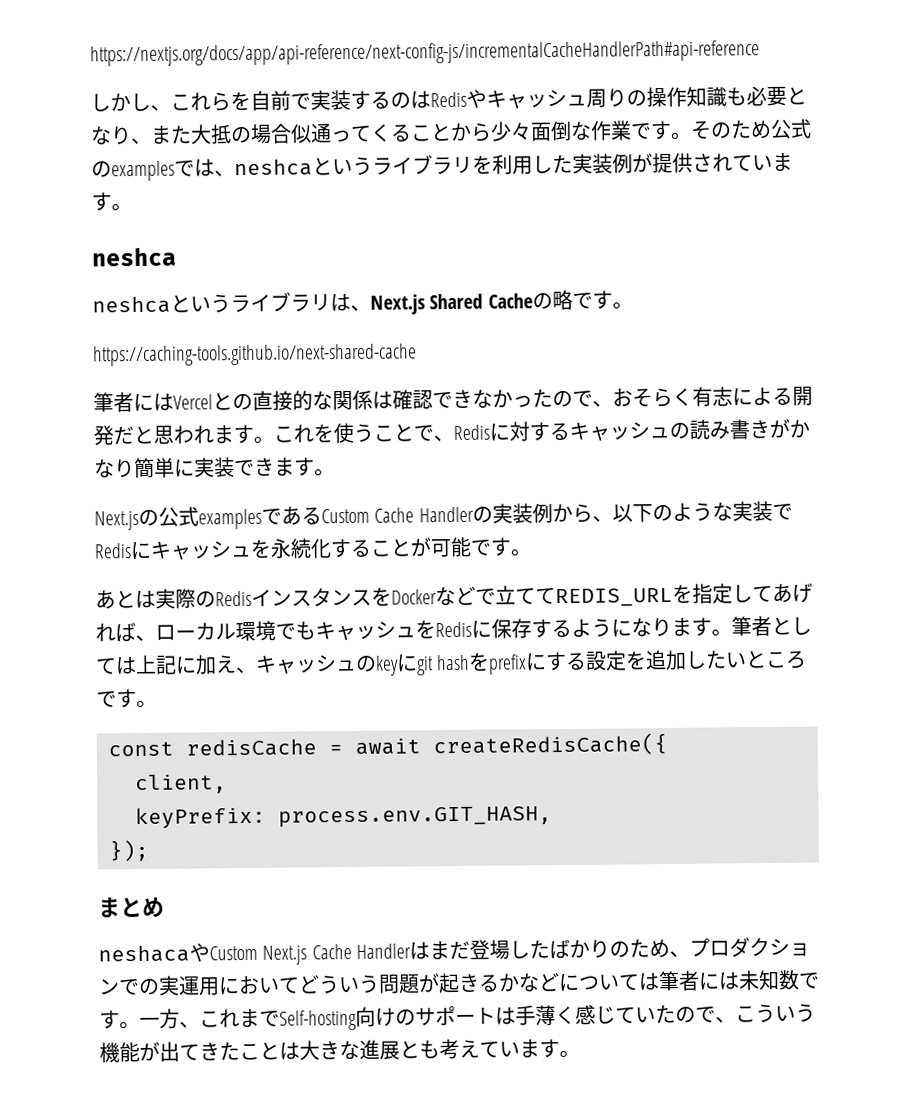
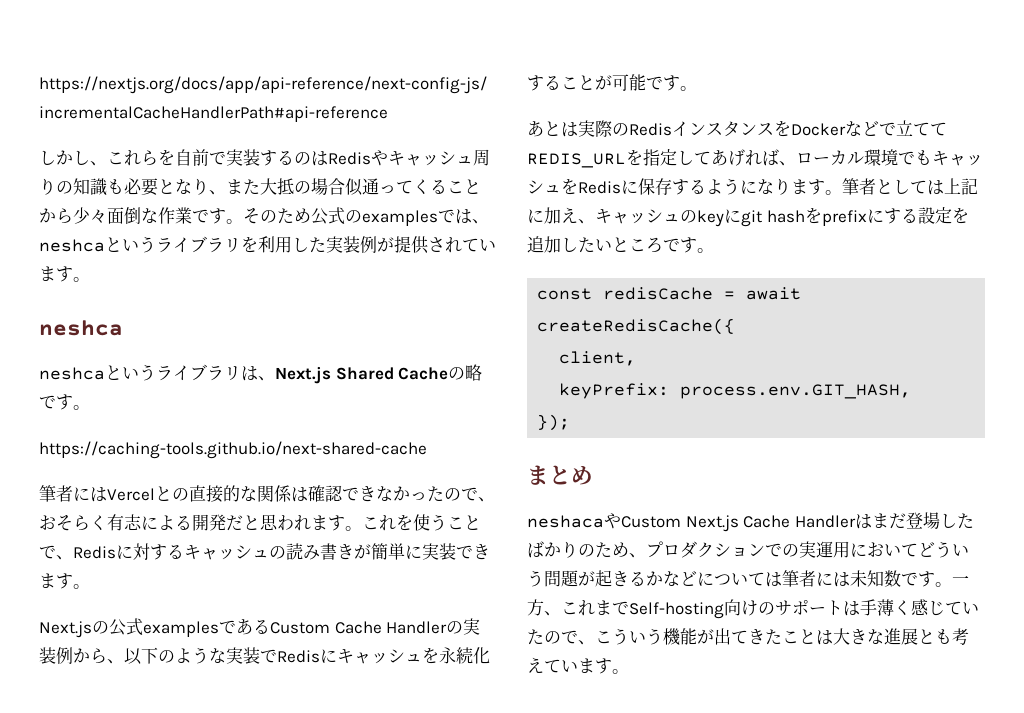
[646,86,687,108] 操作 -> (73, 187) none
[789,419,810,438] [94,459,135,479] かなり -> (371, 551) none

